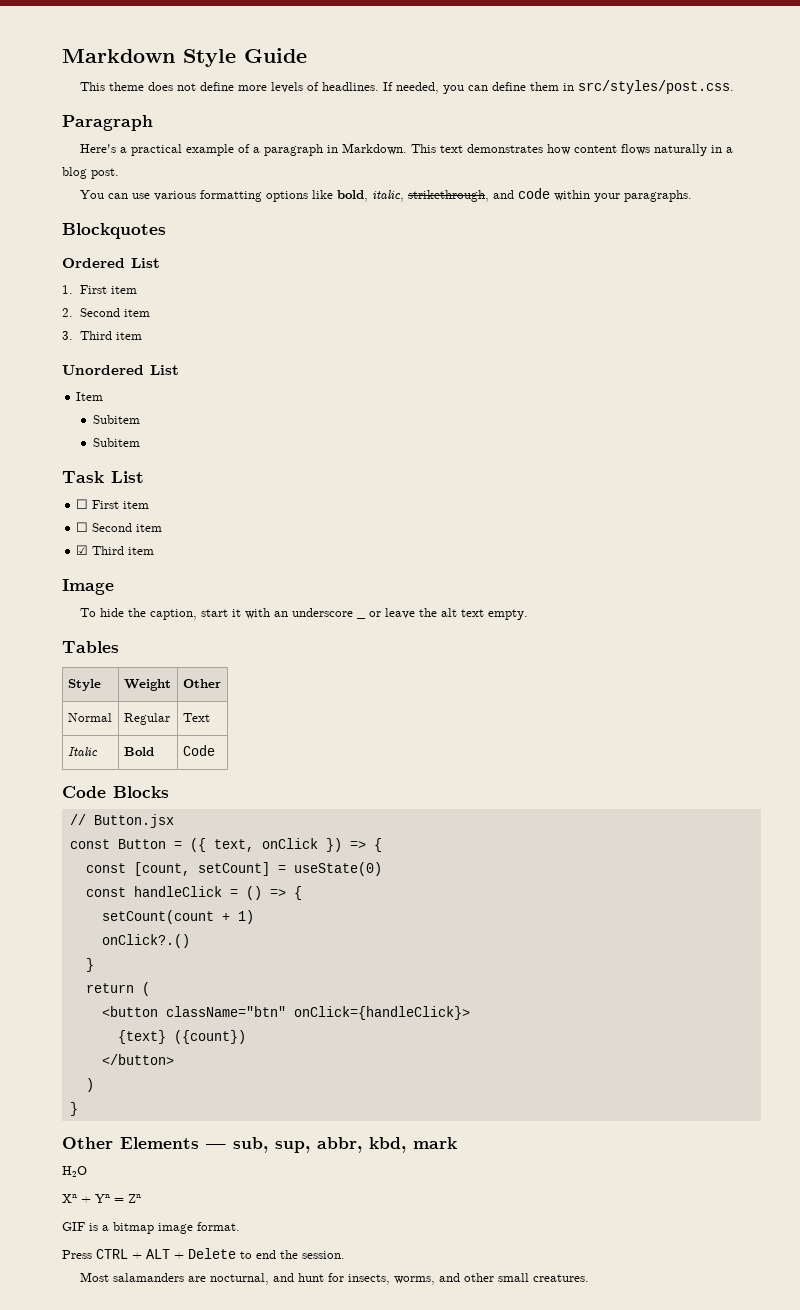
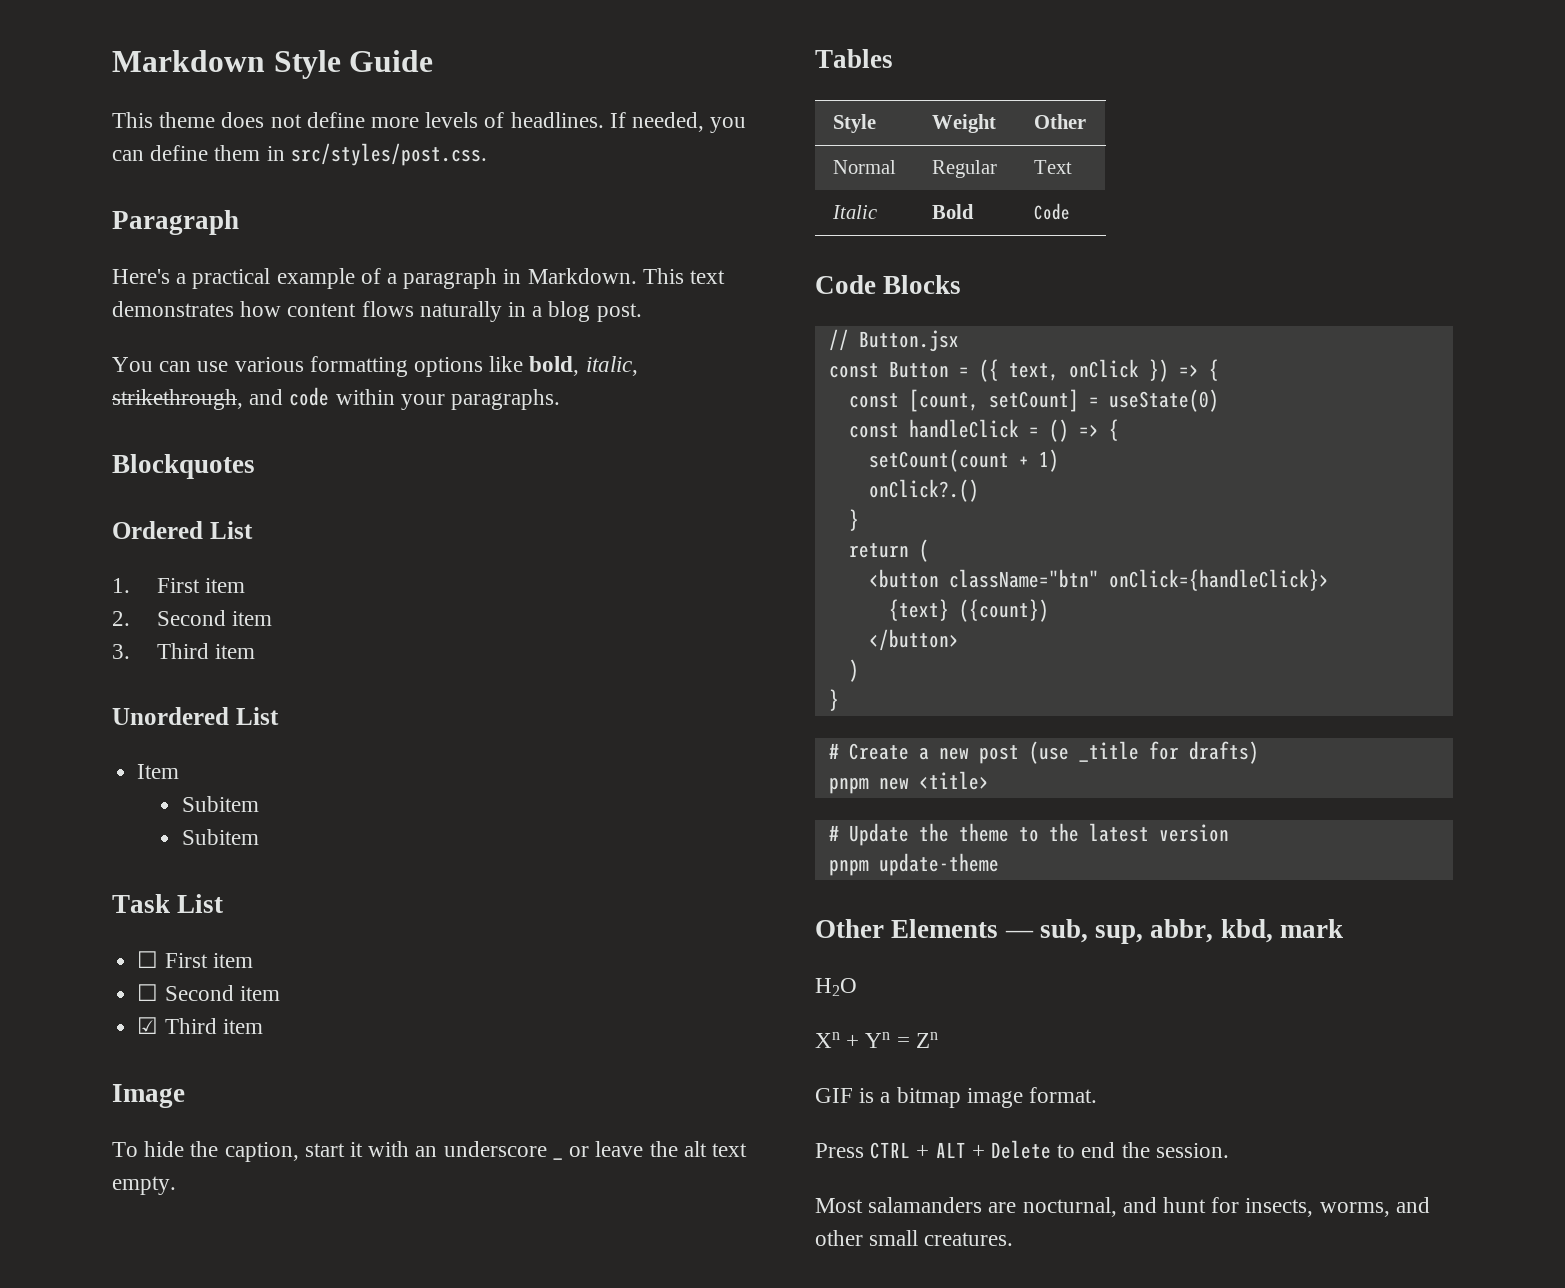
(78, 1109) none -> [828,741,1259,764] [828,771,989,794] [828,823,1229,846] [828,853,999,876] // # Create a new post (use _title for drafts) // pnpm new <title> // # Update the theme to the latest version // pnpm update-theme

